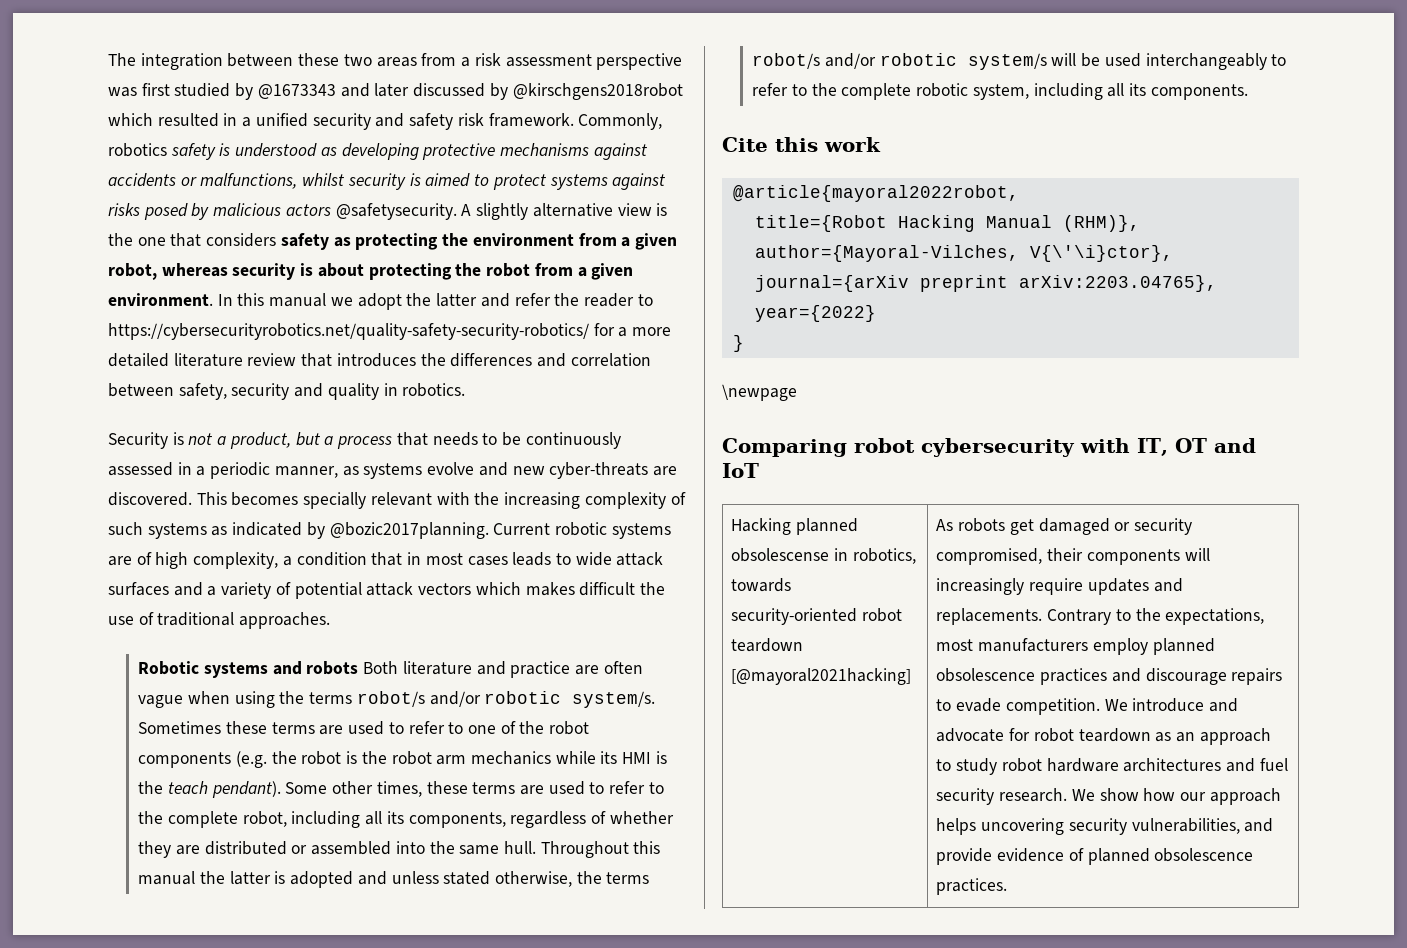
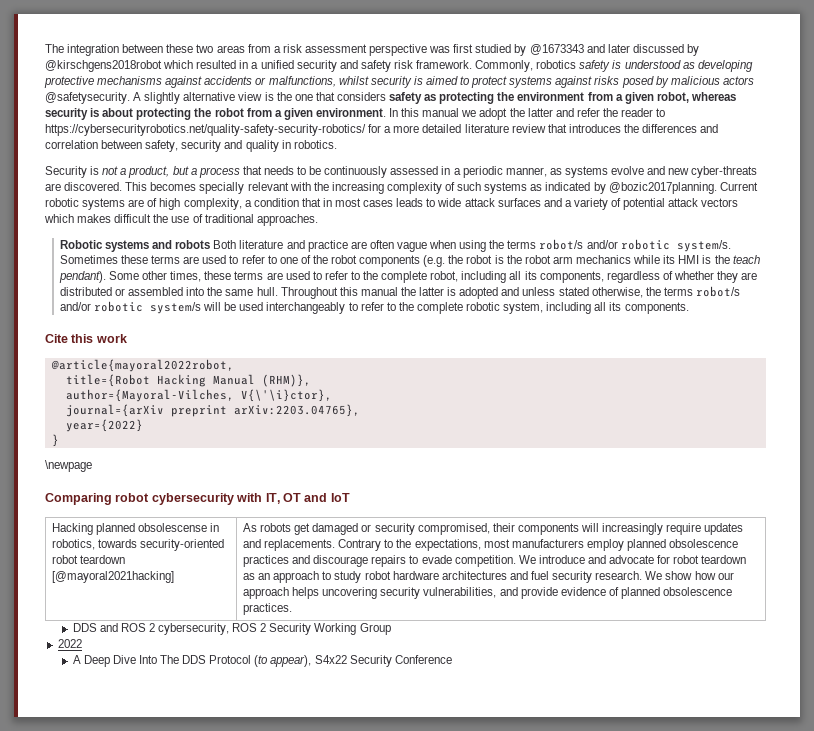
(1008, 886) none -> [72,623,391,635] [57,639,82,648] [72,655,452,667] // DDS and ROS 2 cybersecurity, ROS 2 Security Working Group // 2022 // A Deep Dive Into The DDS Protocol (to appear), S4x22 Security Conference

